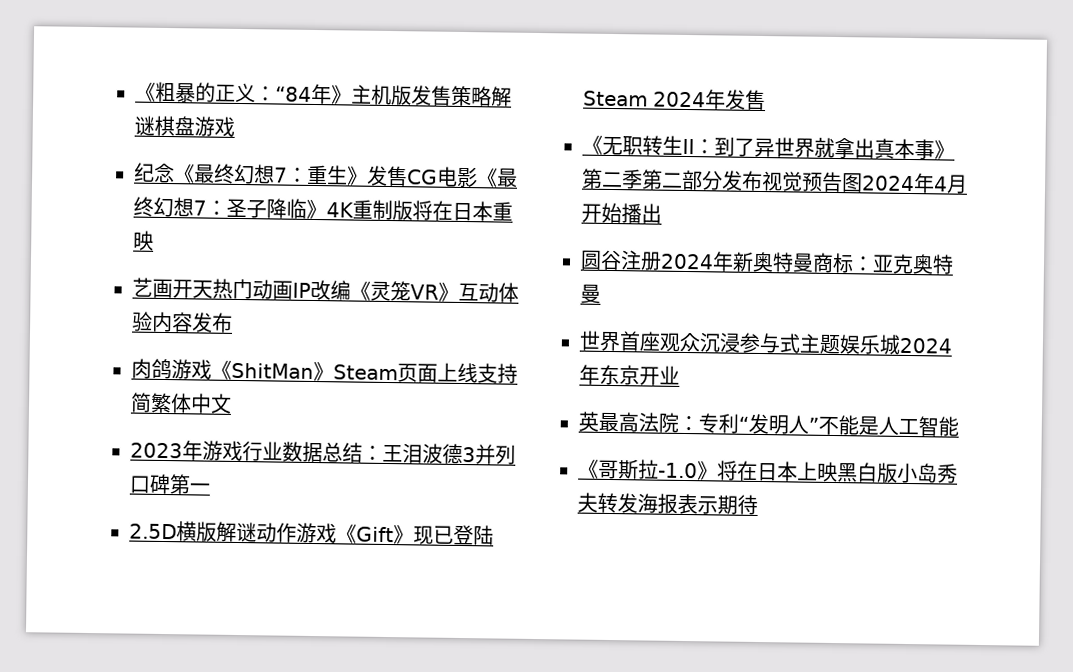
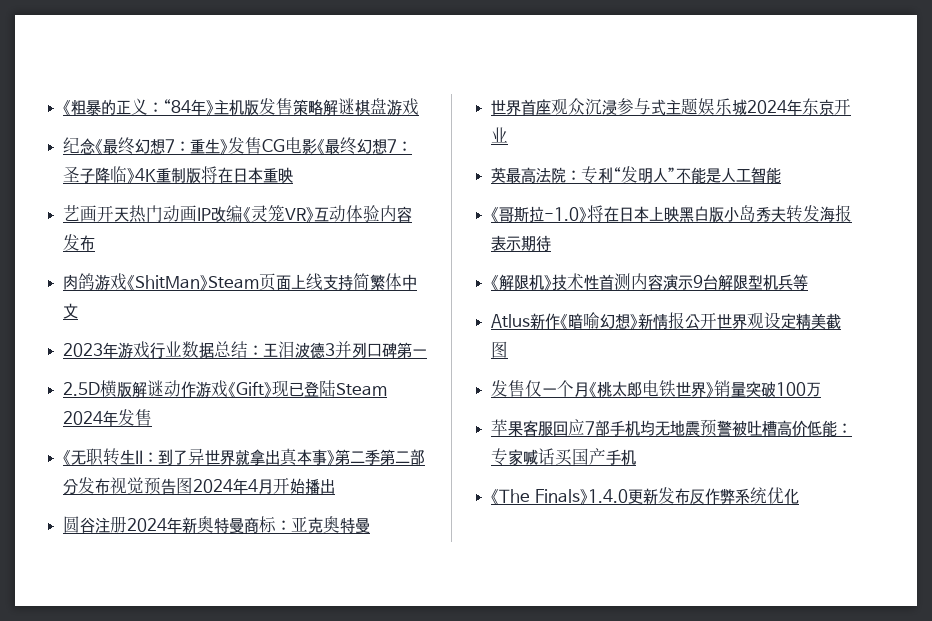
(758, 504) none -> [491,273,809,291] [491,312,842,330] [491,341,509,358] [491,380,822,398] [491,419,853,437] [491,448,637,466] [491,487,799,505] // 《解限机》技术性首测内容演示9台解限型机兵等 // Atlus新作《暗喻幻想》新情报公开世界观设定精美截图 // 发售仅一个月《桃太郎电铁世界》销量突破100万 // 苹果客服回应7部手机均无地震预警被吐槽高价低能：专家喊话买国产手机 // 《The Finals》1.4.0更新发布反作弊系统优化

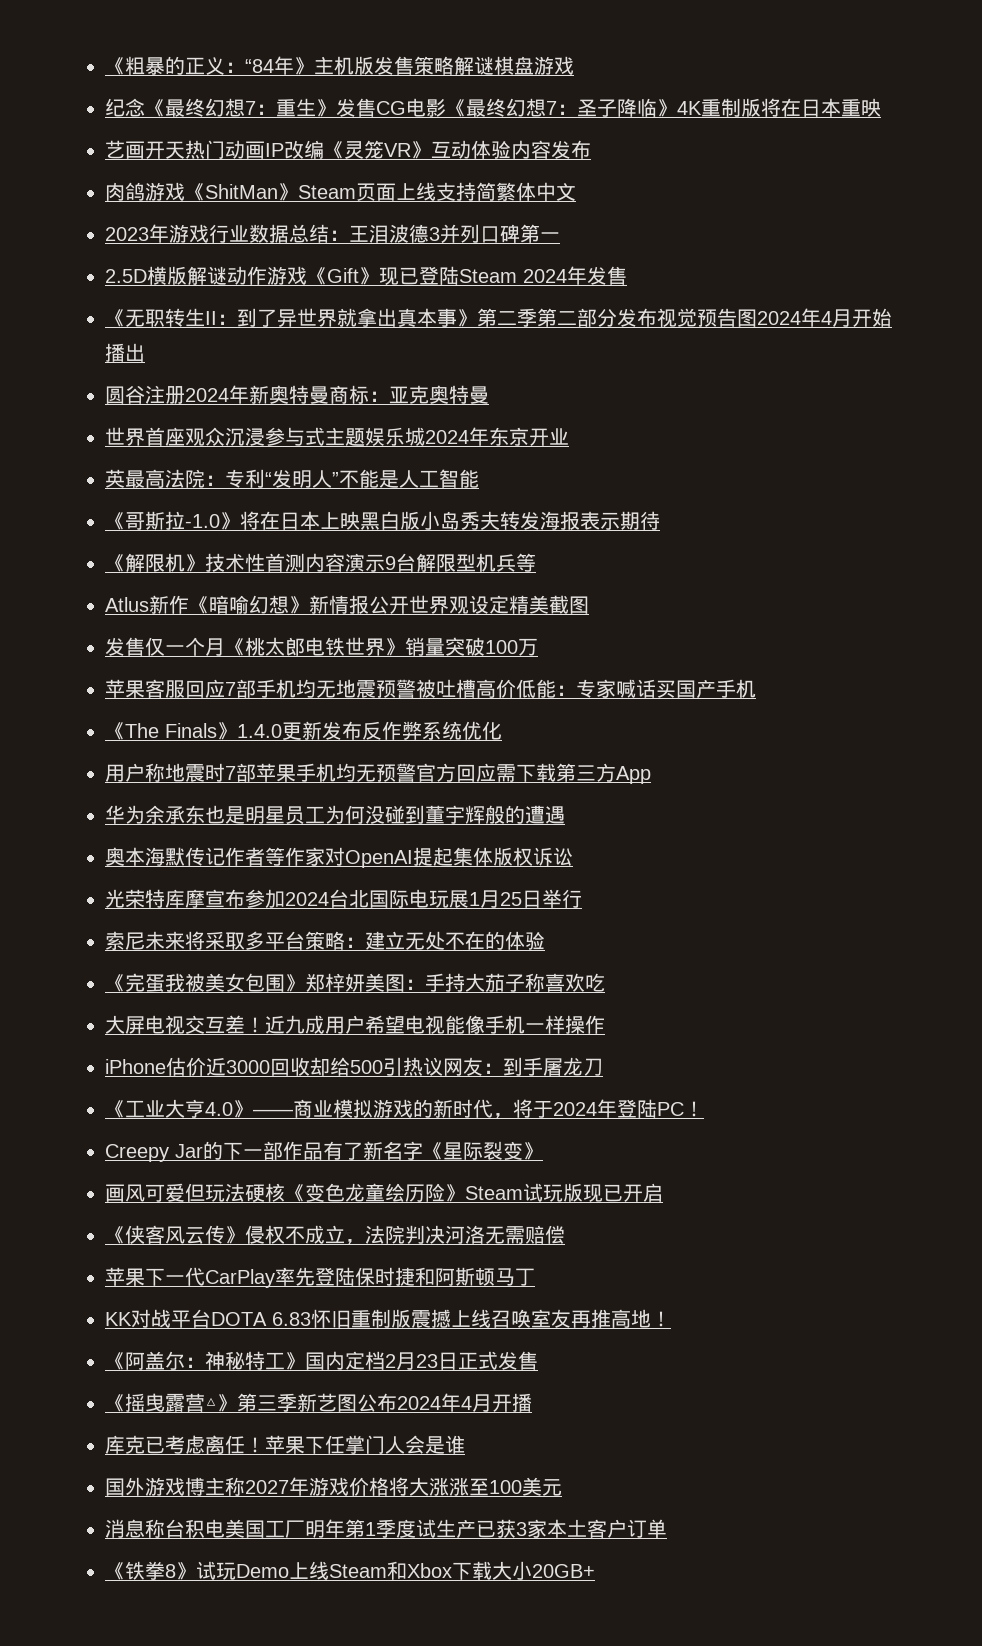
(799, 496) none -> [105,763,651,784] [105,805,565,825] [105,847,573,868] [105,889,582,909] [105,931,545,950] [105,973,605,993] [105,1015,605,1035] [105,1057,603,1076] [105,1099,704,1119] [105,1141,543,1162] [105,1183,663,1203] [105,1225,565,1245] [105,1267,535,1288] [105,1309,671,1328] [105,1351,538,1370] [105,1393,532,1412] [105,1435,465,1454] [105,1477,562,1496] [105,1519,667,1538] [105,1561,595,1580] // 用户称地震时7部苹果手机均无预警官方回应需下载第三方App // 华为余承东也是明星员工为何没碰到董宇辉般的遭遇 // 奥本海默传记作者等作家对OpenAI提起集体版权诉讼 // 光荣特库摩宣布参加2024台北国际电玩展1月25日举行 // 索尼未来将采取多平台策略：建立无处不在的体验 // 《完蛋我被美女包围》郑梓妍美图：手持大茄子称喜欢吃 // 大屏电视交互差！近九成用户希望电视能像手机一样操作 // iPhone估价近3000回收却给500引热议网友：到手屠龙刀 // 《工业大亨4.0》——商业模拟游戏的新时代，将于2024年登陆PC！ // Creepy Jar的下一部作品有了新名字《星际裂变》 // 画风可爱但玩法硬核《变色龙童绘历险》Steam试玩版现已开启 // 《侠客风云传》侵权不成立，法院判决河洛无需赔偿 // 苹果下一代CarPlay率先登陆保时捷和阿斯顿马丁 // KK对战平台DOTA 6.83怀旧重制版震撼上线召唤室友再推高地！ // 《阿盖尔：神秘特工》国内定档2月23日正式发售 // 《摇曳露营△》第三季新艺图公布2024年4月开播 // 库克已考虑离任！苹果下任掌门人会是谁 // 国外游戏博主称2027年游戏价格将大涨涨至100美元 // 消息称台积电美国工厂明年第1季度试生产已获3家本土客户订单 // 《铁拳8》试玩Demo上线Steam和Xbox下载大小20GB+

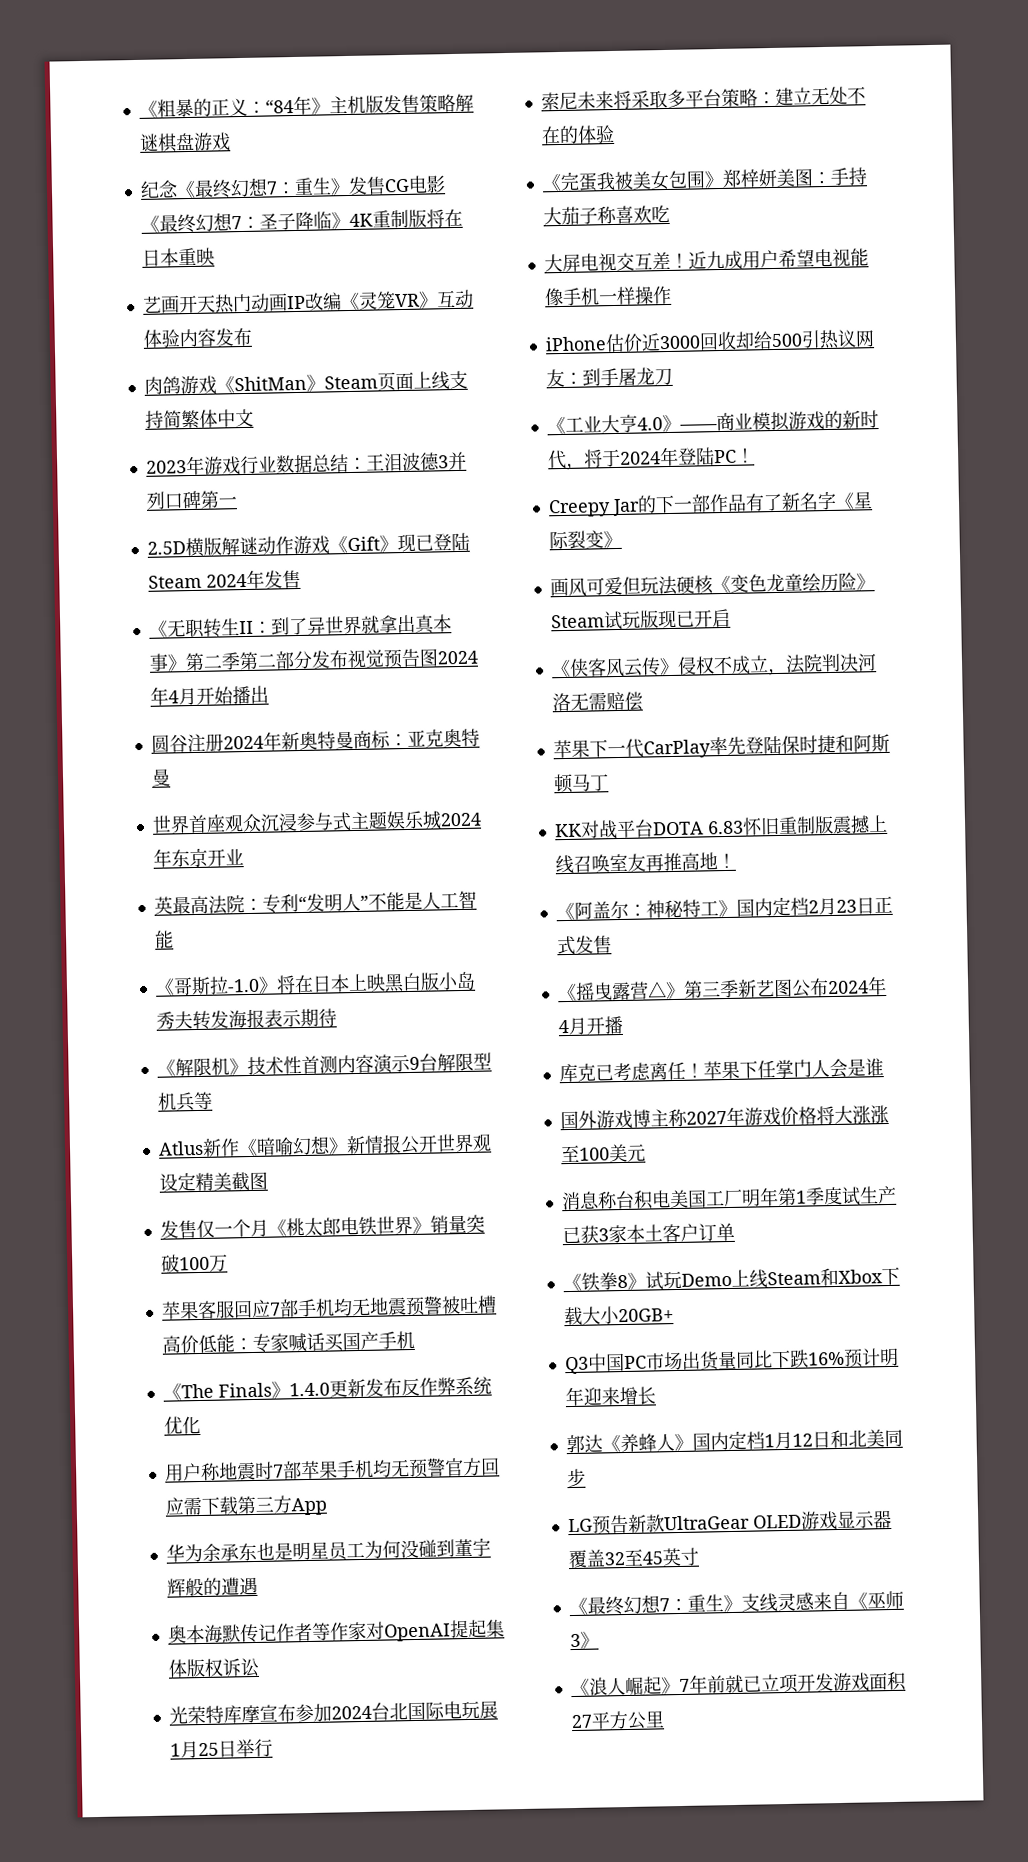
(595, 1571) none -> [564,1347,899,1375] [564,1386,656,1407] [565,1429,903,1454] [566,1468,586,1488] [567,1509,892,1535] [567,1547,699,1569] [568,1590,904,1616] [569,1631,599,1649] [570,1671,907,1697] [570,1710,665,1731] // Q3中国PC市场出货量同比下跌16%预计明年迎来增长 // 郭达《养蜂人》国内定档1月12日和北美同步 // LG预告新款UltraGear OLED游戏显示器覆盖32至45英寸 // 《最终幻想7：重生》支线灵感来自《巫师3》 // 《浪人崛起》7年前就已立项开发游戏面积27平方公里

